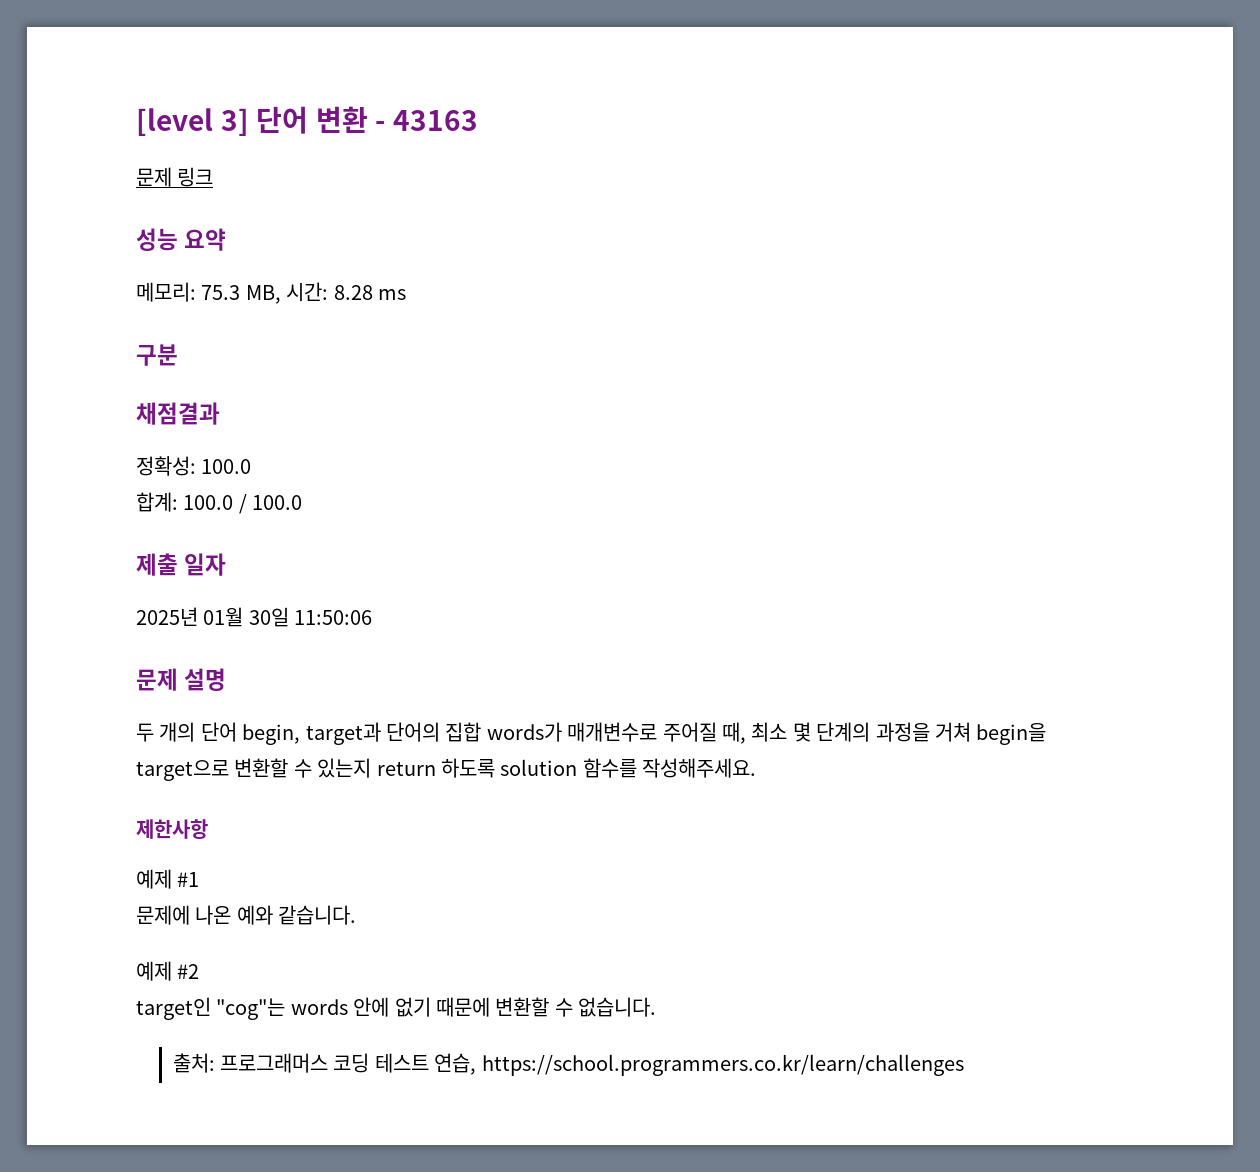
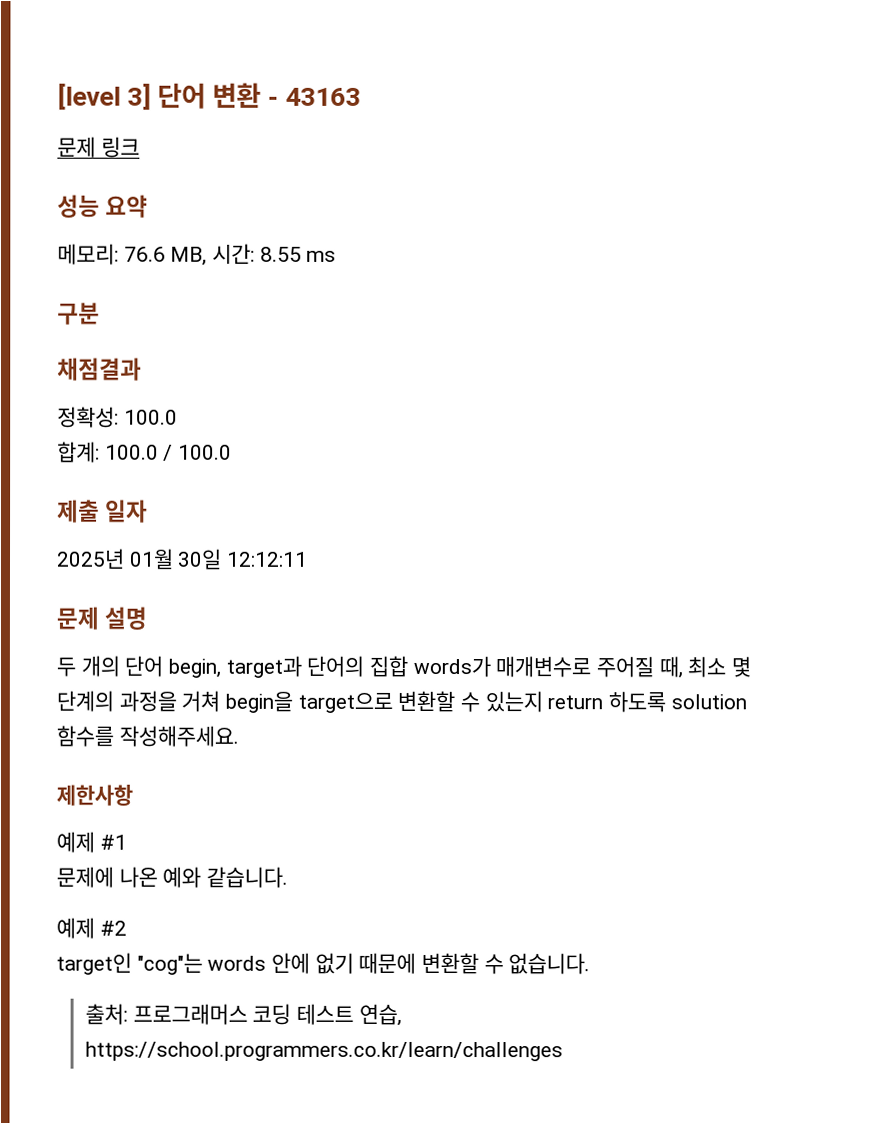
[201,285,241,300] 75.3 -> [123,246,166,262] 76.6
[333,285,373,300] 8.28 -> [259,246,302,262] 8.55
[294,610,373,625] 11:50:06 -> [226,551,309,567] 12:12:11

